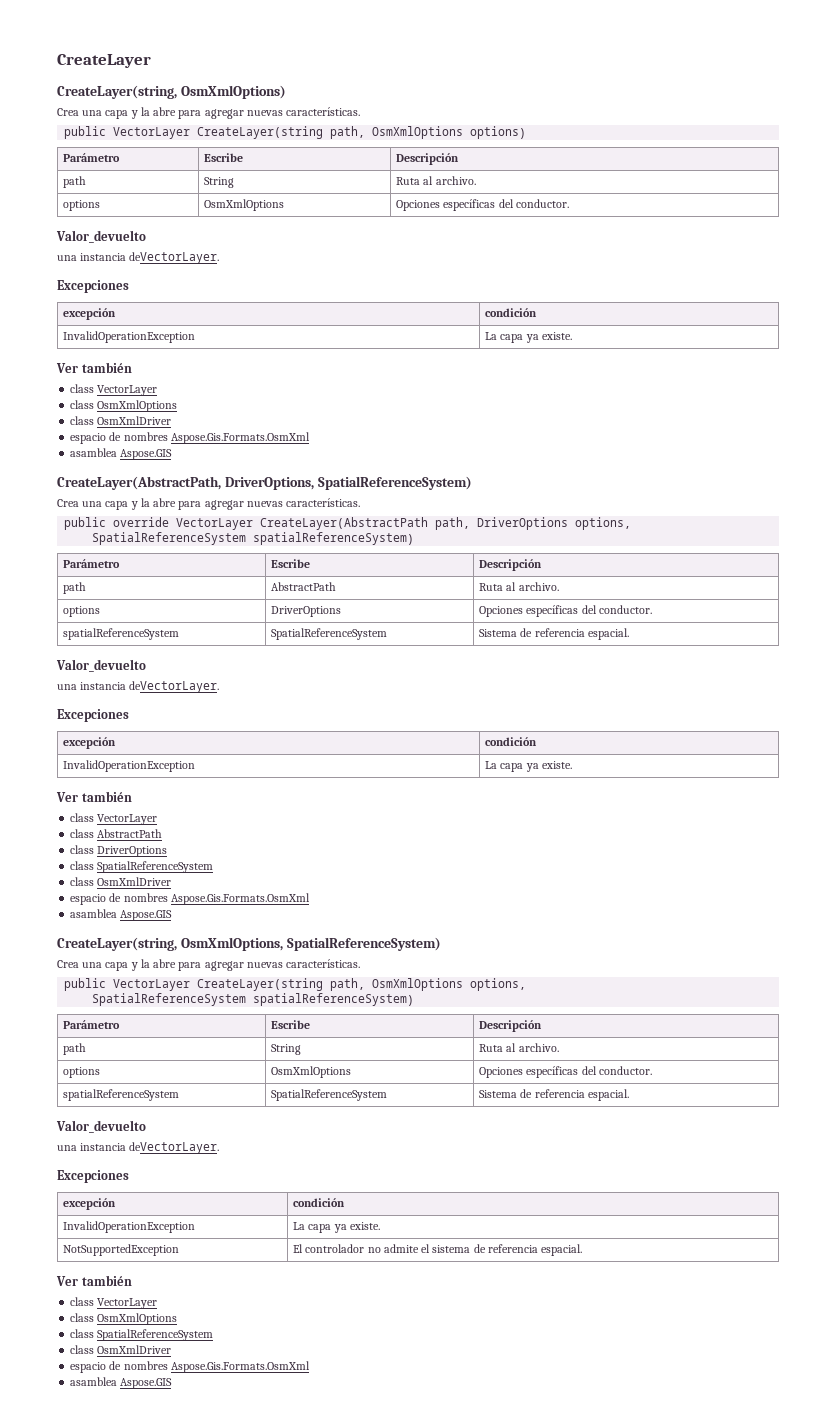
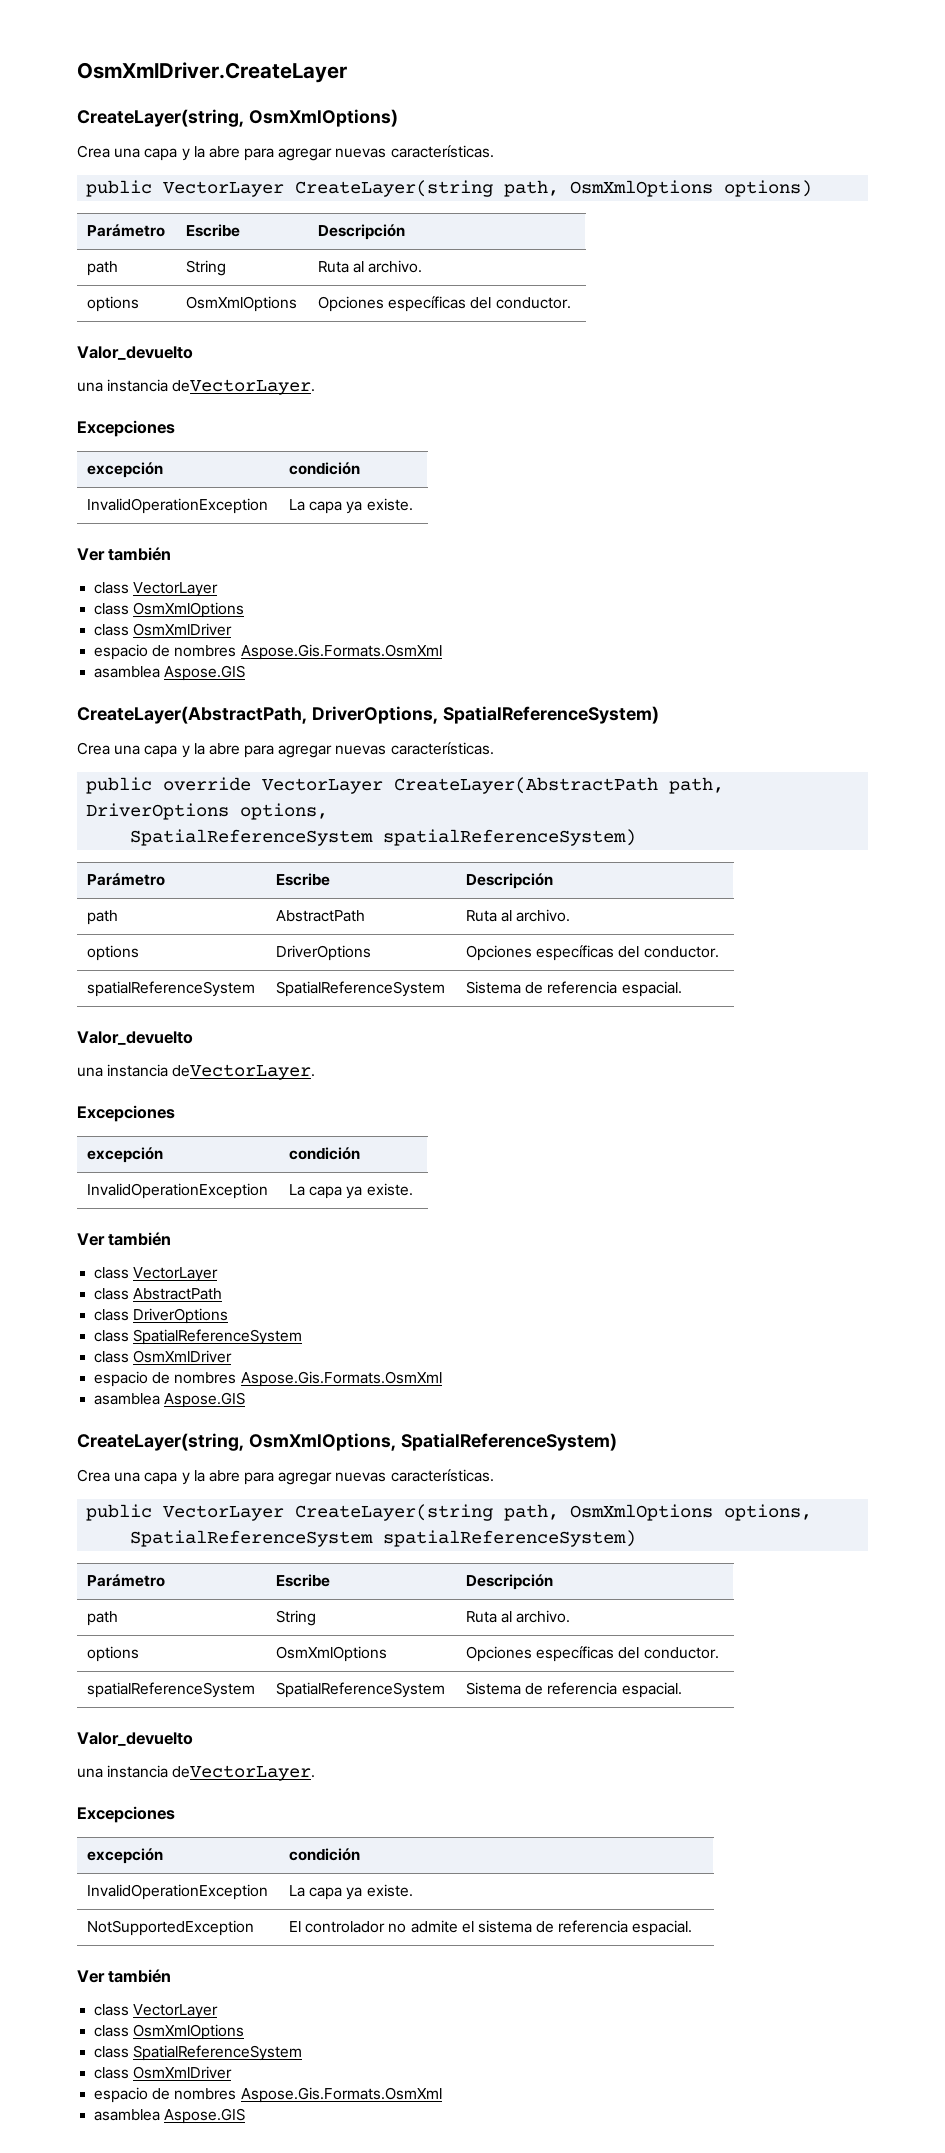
[57,54,151,68] CreateLayer -> [77,62,347,83] OsmXmlDriver.CreateLayer

